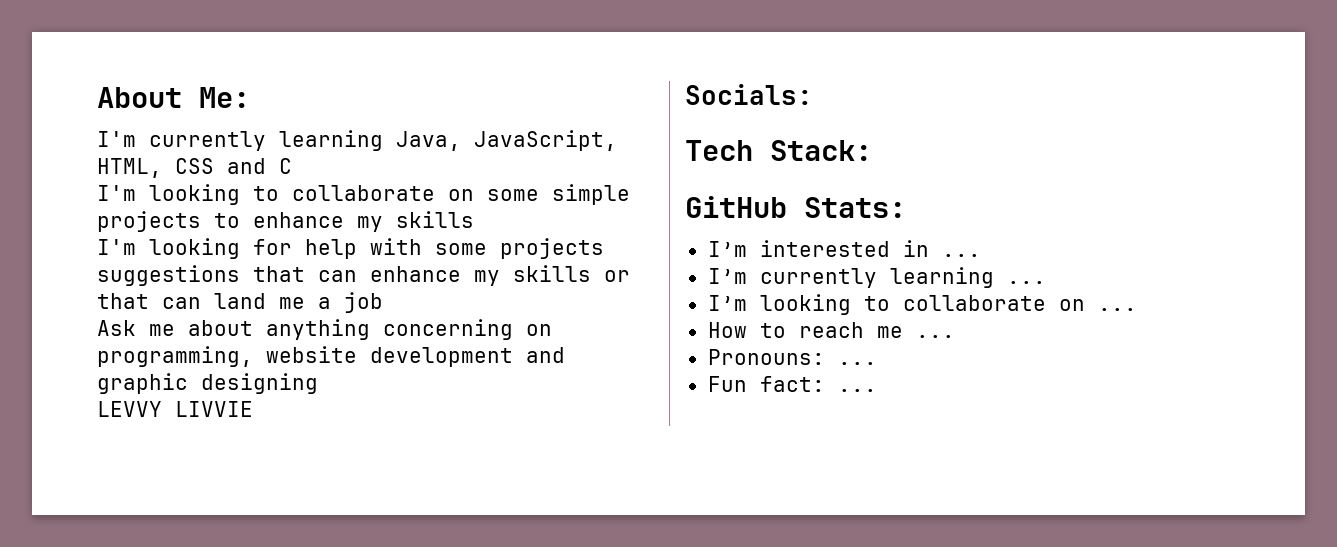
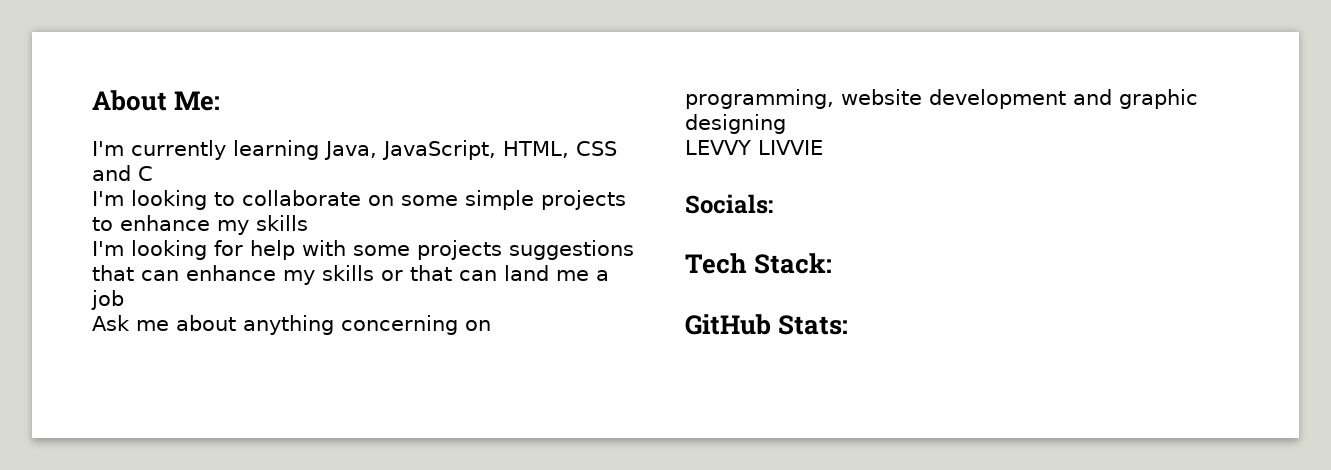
[707,240,981,257] [707,267,1046,288] [707,294,1137,315] [707,322,955,338] [707,349,877,365] [707,376,877,392] // I’m interested in ... // I’m currently learning ... // I’m looking to collaborate on ... // How to reach me ... // Pronouns: ... // Fun fact: ... -> (849, 325) none

